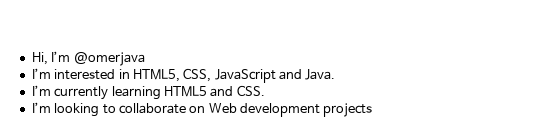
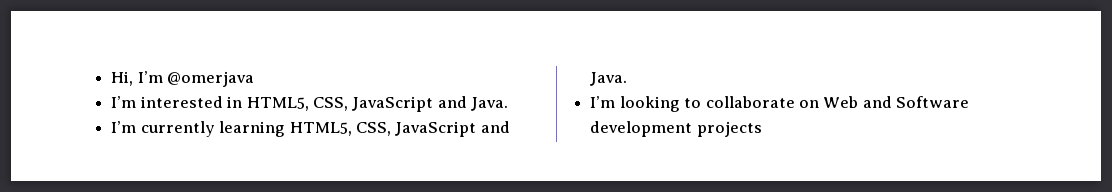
[163,85,265,97] HTML5 and CSS. -> [289,121,510,137] [590,72,628,86] HTML5, CSS, JavaScript and Java.
(237, 108) none -> [862,96,970,108] and Software

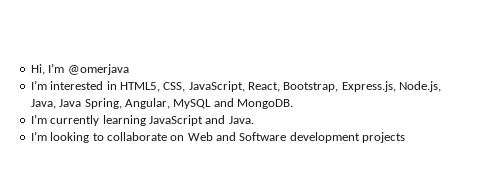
[352,96,509,112] JavaScript and Java. -> [188,81,442,92] [30,98,293,109] JavaScript, React, Bootstrap, Express.js, Node.js, Java, Java Spring, Angular, MySQL and MongoDB.
[289,122,391,136] HTML5, CSS, -> (146, 120) none

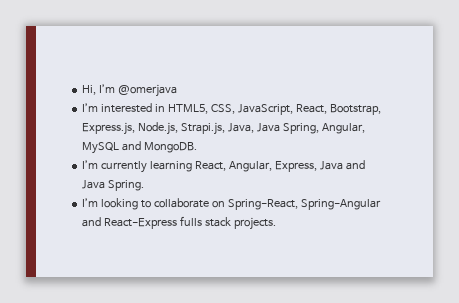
(442, 86) none -> [181,122,226,135] Strapi.js,
[148,115,254,126] JavaScript and Java. -> [195,160,365,172] [82,180,145,191] React, Angular, Express, Java and Java Spring.
[187,132,406,143] Web and Software development projects -> [227,199,381,210] [82,216,276,230] Spring-React, Spring-Angular and React-Express fulls stack projects.

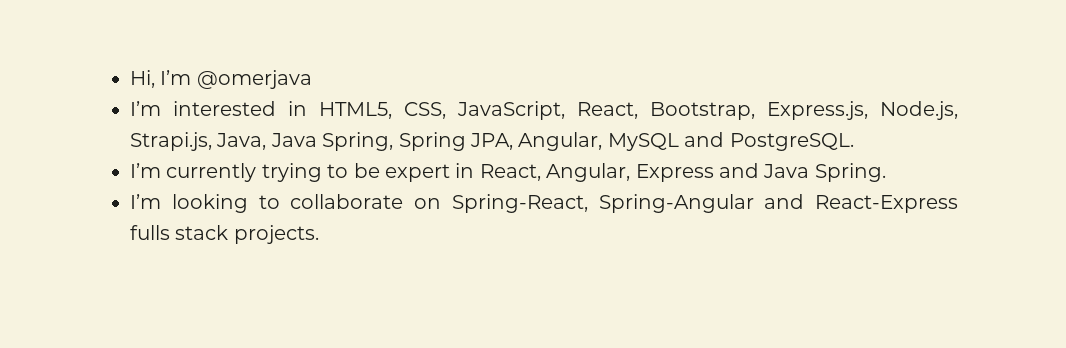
(319, 128) none -> [398,132,513,151] Spring JPA,
[144,142,198,153] MongoDB. -> [729,133,854,151] PostgreSQL.
[150,161,343,172] learning React, Angular, Express, Java -> [261,163,714,182] trying to be expert in React, Angular, Express

